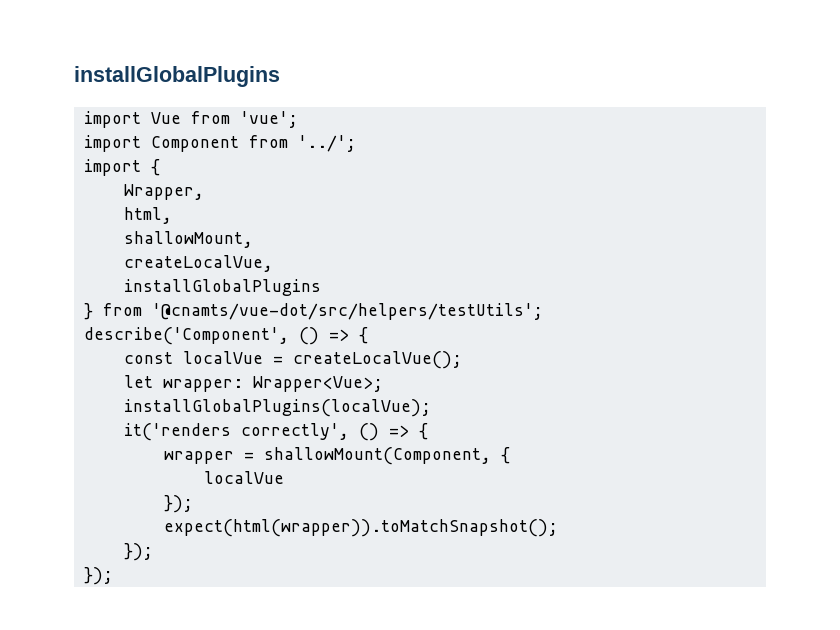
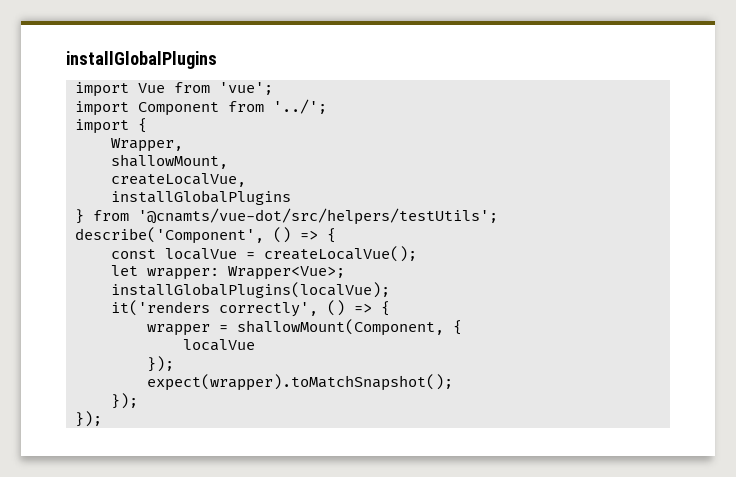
[124,207,173,224] // html, -> (183, 145) none
[164,519,559,537] expect(html(wrapper)).toMatchSnapshot(); -> [146,374,453,391] expect(wrapper).toMatchSnapshot();

